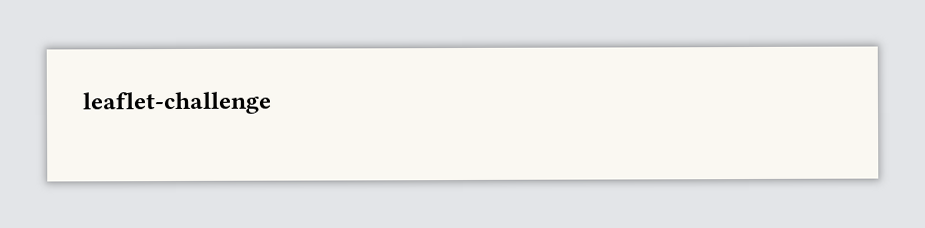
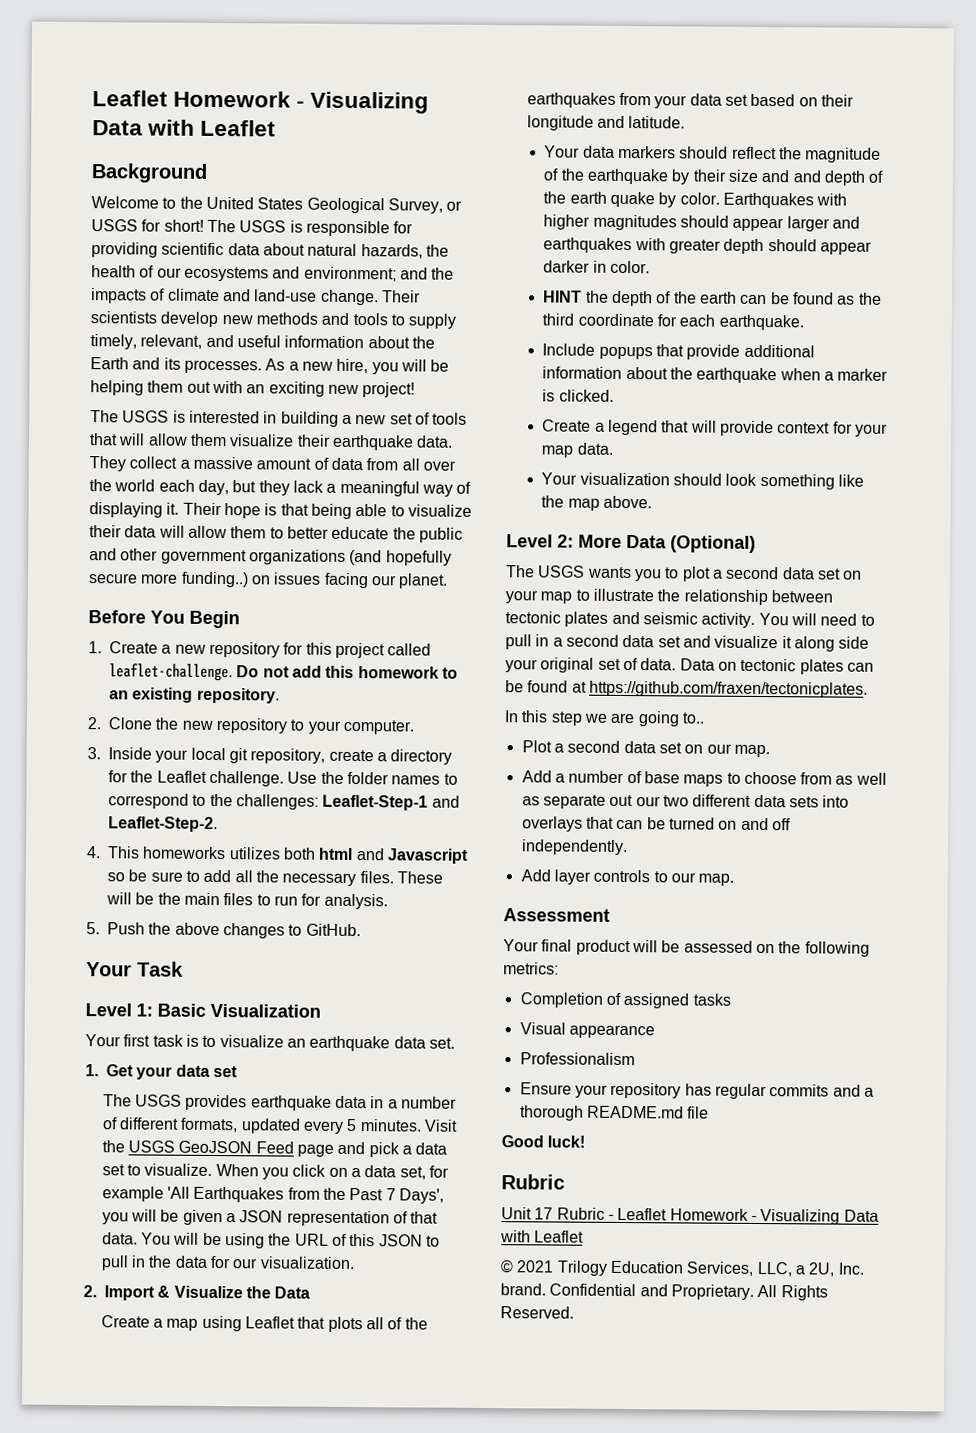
[82,91,271,115] leaflet-challenge -> [92,90,430,114] [92,119,277,137] [91,163,208,183] [91,196,463,214] [91,219,414,237] [91,242,449,259] [91,265,455,282] [91,288,421,306] [90,311,457,329] [90,334,435,350] [90,357,450,375] [90,380,416,398] [90,410,468,427] [89,433,454,451] [89,456,456,472] [89,479,472,497] [89,502,472,519] [89,525,463,543] [89,548,452,566] [88,571,449,589] [88,610,240,629] [88,641,432,659] [109,663,458,682] [109,687,280,704] [87,717,414,735] [87,747,453,765] [108,770,458,787] [108,793,460,811] [108,816,218,833] [86,846,469,864] [107,869,443,887] [106,892,388,910] [86,922,361,939] [86,961,184,977] [85,1003,321,1018] [85,1034,455,1052] [85,1064,238,1080] [102,1094,458,1111] [101,1117,459,1134] [101,1140,448,1158] [101,1163,450,1180] [101,1186,445,1204] [101,1209,439,1227] [101,1232,441,1249] [100,1255,355,1271] [83,1285,311,1301] [100,1315,428,1333] [526,92,855,109] [526,115,686,131] [544,145,882,163] [543,168,885,186] [543,191,848,209] [543,214,861,232] [543,237,873,255] [543,260,651,274] [543,290,882,307] [542,313,804,331] [542,343,815,360] [542,366,889,384] [542,389,614,402] [542,419,888,437] [541,442,614,458] [541,472,865,490] [541,495,653,511] [506,534,756,553] [506,565,863,582] [505,588,833,606] [505,611,875,628] [505,634,870,652] [505,657,874,675] [505,680,868,698] [504,710,705,727] [521,740,770,758] [521,770,887,787] [521,794,850,809] [521,816,791,832] [520,839,628,856] [520,869,735,886] [503,908,610,922] [503,939,870,957] [503,962,559,975] [519,992,731,1009] [519,1022,655,1039] [519,1052,635,1066] [519,1082,874,1100] [519,1105,710,1121] [501,1135,586,1148] [501,1174,565,1190] [501,1207,879,1225] [500,1230,585,1243] [500,1260,865,1277] [500,1283,828,1301] [500,1306,574,1319] Leaflet Homework - Visualizing Data with Leaflet // Background // Welcome to the United States Geological Survey, or USGS for short! The USGS is responsible for providing scientific data about natural hazards, the health of our ecosystems and environment; and the impacts of climate and land-use change. Their scientists develop new methods and tools to supply timely, relevant, and useful information about the Earth and its processes. As a new hire, you will be helping them out with an exciting new project! // The USGS is interested in building a new set of tools that will allow them visualize their earthquake data. They collect a massive amount of data from all over the world each day, but they lack a meaningful way of displaying it. Their hope is that being able to visualize their data will allow them to better educate the public and other government organizations (and hopefully secure more funding..) on issues facing our planet. // Before You Begin // 1. Create a new repository for this project called leaflet-challenge. Do not add this homework to an existing repository. // 2. Clone the new repository to your computer. // 3. Inside your local git repository, create a directory for the Leaflet challenge. Use the folder names to correspond to the challenges: Leaflet-Step-1 and Leaflet-Step-2. // 4. This homeworks utilizes both html and Javascript so be sure to add all the necessary files. These will be the main files to run for analysis. // 5. Push the above changes to GitHub. // Your Task // Level 1: Basic Visualization // Your first task is to visualize an earthquake data set. // 1. Get your data set // The USGS provides earthquake data in a number of different formats, updated every 5 minutes. Visit the USGS GeoJSON Feed page and pick a data set to visualize. When you click on a data set, for example 'All Earthquakes from the Past 7 Days', you will be given a JSON representation of that data. You will be using the URL of this JSON to pull in the data for our visualization. // 2. Import & Visualize the Data // Create a map using Leaflet that plots all of the earthquakes from your data set based on their longitude and latitude. // Your data markers should reflect the magnitude of the earthquake by their size and and depth of the earth quake by color. Earthquakes with higher magnitudes should appear larger and earthquakes with greater depth should appear darker in color. // HINT the depth of the earth can be found as the third coordinate for each earthquake. // Include popups that provide additional information about the earthquake when a marker is clicked. // Create a legend that will provide context for your map data. // Your visualization should look something like the map above. // Level 2: More Data (Optional) // The USGS wants you to plot a second data set on your map to illustrate the relationship between tectonic plates and seismic activity. You will need to pull in a second data set and visualize it along side your original set of data. Data on tectonic plates can be found at https://github.com/fraxen/tectonicplates. // In this step we are going to.. // Plot a second data set on our map. // Add a number of base maps to choose from as well as separate out our two different data sets into overlays that can be turned on and off independently. // Add layer controls to our map. // Assessment // Your final product will be assessed on the following metrics: // Completion of assigned tasks // Visual appearance // Professionalism // Ensure your repository has regular commits and a thorough README.md file // Good luck! // Rubric // Unit 17 Rubric - Leaflet Homework - Visualizing Data with Leaflet // © 2021 Trilogy Education Services, LLC, a 2U, Inc. brand. Confidential and Proprietary. All Rights Reserved.

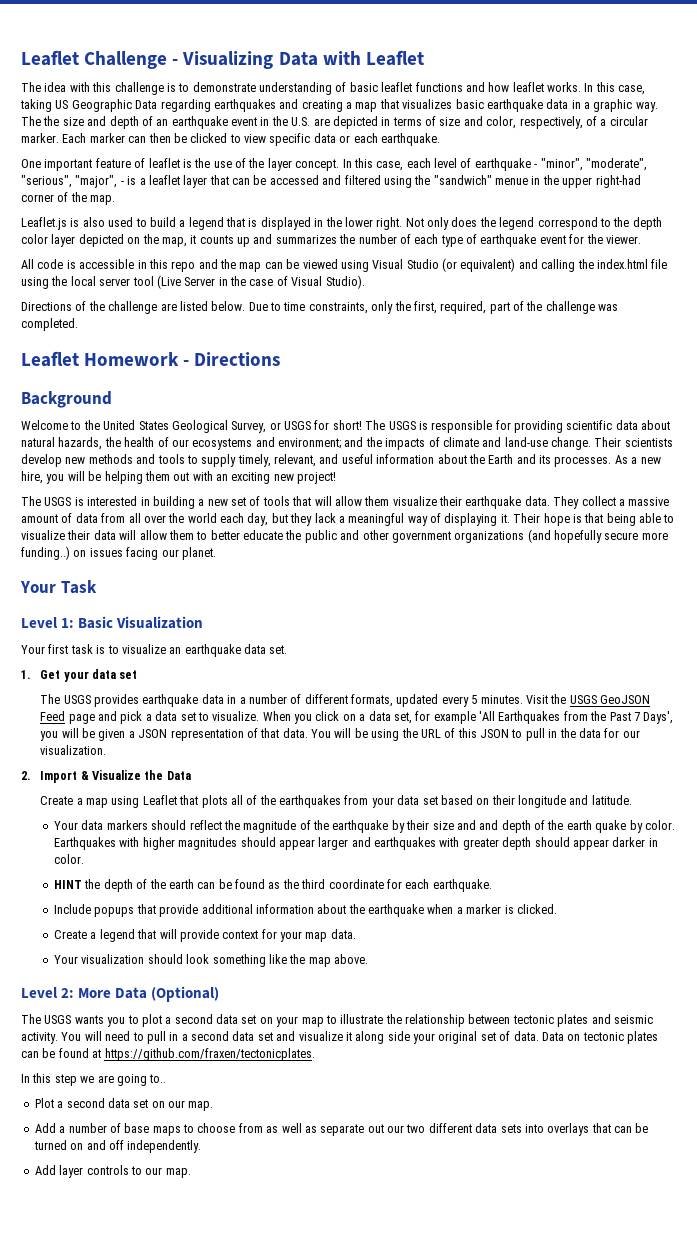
[92,90,430,114] [92,119,277,137] Leaflet Homework - Visualizing Data with Leaflet -> [21,50,424,69] [21,82,646,95] [20,99,658,112] [21,116,648,129] [21,133,440,146] [21,158,647,171] [21,175,641,188] [21,192,116,205] [21,217,662,230] [21,234,641,247] [21,258,668,272] [21,275,365,289] [21,301,619,314] [21,318,78,331] [21,351,281,367] Leaflet Challenge - Visualizing Data with Leaflet // The idea with this challenge is to demonstrate understanding of basic leaflet functions and how leaflet works. In this case, taking US Geographic Data regarding earthquakes and creating a map that visualizes basic earthquake data in a graphic way. The the size and depth of an earthquake event in the U.S. are depicted in terms of size and color, respectively, of a circular marker. Each marker can then be clicked to view specific data or each earthquake. // One important feature of leaflet is the use of the layer concept. In this case, each level of earthquake - "minor", "moderate", "serious", "major", - is a leaflet layer that can be accessed and filtered using the "sandwich" menue in the upper right-had corner of the map. // Leaflet.js is also used to build a legend that is displayed in the lower right. Not only does the legend correspond to the depth color layer depicted on the map, it counts up and summarizes the number of each type of earthquake event for the viewer. // All code is accessible in this repo and the map can be viewed using Visual Studio (or equivalent) and calling the index.html file using the local server tool (Live Server in the case of Visual Studio). // Directions of the challenge are listed below. Due to time constraints, only the first, required, part of the challenge was completed. // Leaflet Homework - Directions
[88,610,240,629] [88,641,432,659] [109,663,458,682] [109,687,280,704] [87,717,414,735] [87,747,453,765] [108,770,458,787] [108,793,460,811] [108,816,218,833] [86,846,469,864] [107,869,443,887] [106,892,388,910] [86,922,361,939] // Before You Begin // 1. Create a new repository for this project called leaflet-challenge. Do not add this homework to an existing repository. // 2. Clone the new repository to your computer. // 3. Inside your local git repository, create a directory for the Leaflet challenge. Use the folder names to correspond to the challenges: Leaflet-Step-1 and Leaflet-Step-2. // 4. This homeworks utilizes both html and Javascript so be sure to add all the necessary files. These will be the main files to run for analysis. // 5. Push the above changes to GitHub. -> (216, 553) none
[503,908,610,922] [503,939,870,957] [503,962,559,975] [519,992,731,1009] [519,1022,655,1039] [519,1052,635,1066] [519,1082,874,1100] [519,1105,710,1121] [501,1135,586,1148] [501,1174,565,1190] [501,1207,879,1225] [500,1230,585,1243] [500,1260,865,1277] [500,1283,828,1301] [500,1306,574,1319] // Assessment // Your final product will be assessed on the following metrics: // Completion of assigned tasks // Visual appearance // Professionalism // Ensure your repository has regular commits and a thorough README.md file // Good luck! // Rubric // Unit 17 Rubric - Leaflet Homework - Visualizing Data with Leaflet // © 2021 Trilogy Education Services, LLC, a 2U, Inc. brand. Confidential and Proprietary. All Rights Reserved. -> (191, 1173) none

